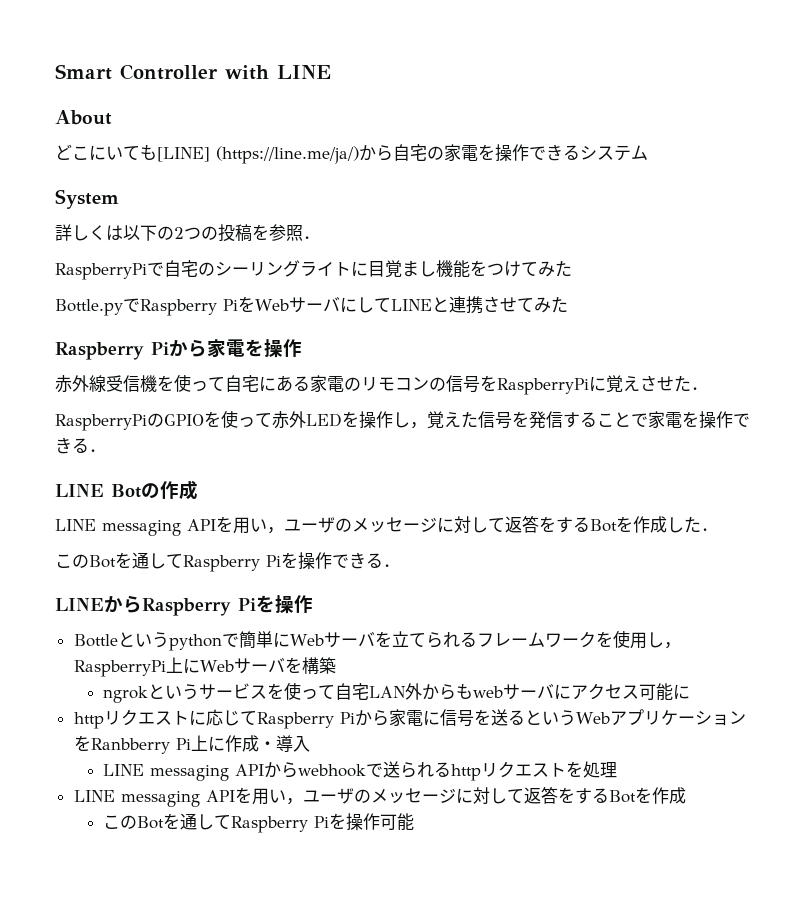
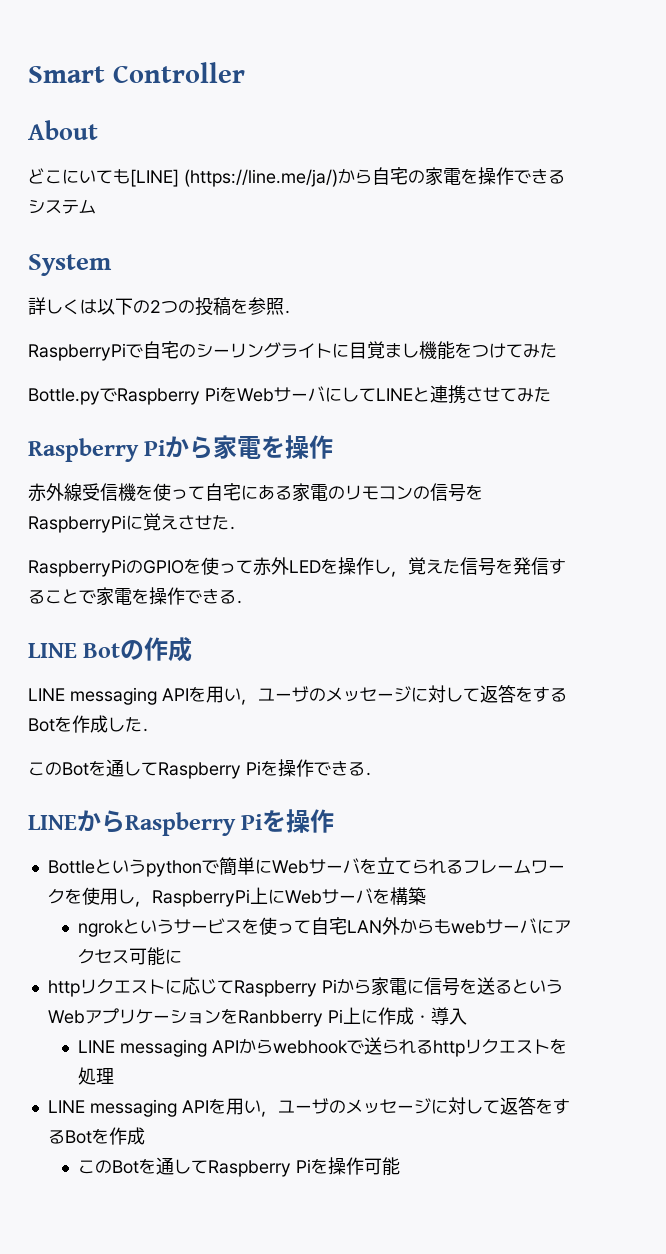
[225,65,331,80] with LINE -> (245, 72) none

